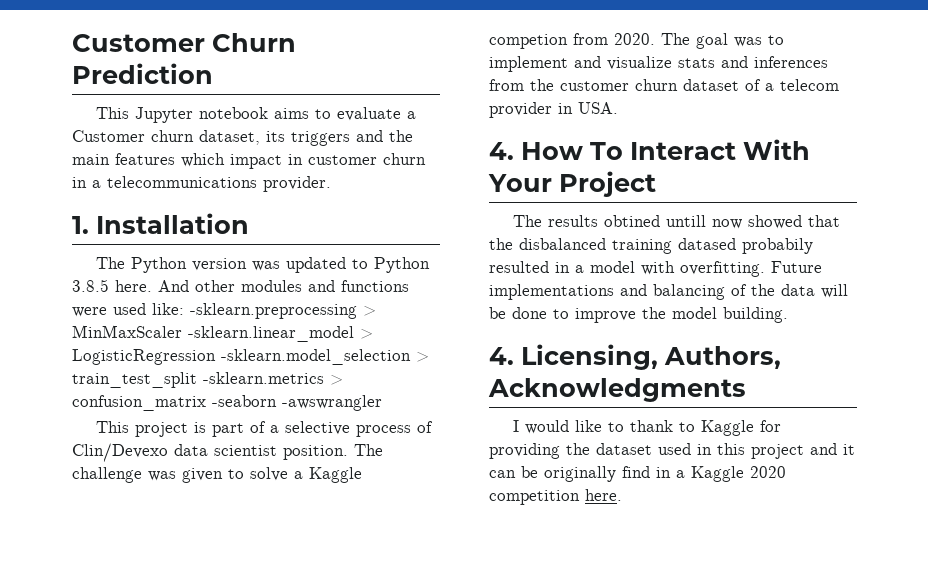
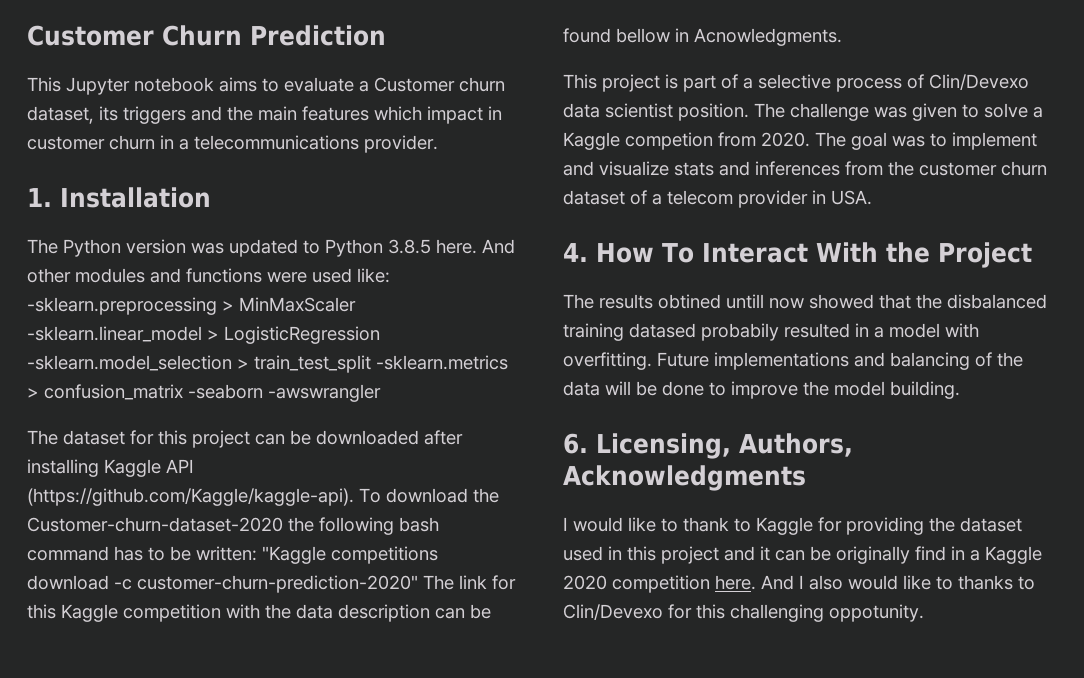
(382, 403) none -> [27,430,463,448] [27,459,194,477] [27,488,499,506] [27,517,439,535] [27,546,438,564] [27,575,516,593] [27,604,491,622] [563,28,842,46] // The dataset for this project can be downloaded after installing Kaggle API (https://github.com/Kaggle/kaggle-api). To download the Customer-churn-dataset-2020 the following bash command has to be written: "Kaggle competitions download -c customer-churn-prediction-2020" The link for this Kaggle competition with the data description can be found bellow in Acnowledgments.
[488,174,552,192] Your -> [885,242,930,263] the
[489,347,514,365] 4. -> [563,433,588,454] 6.
(622, 495) none -> [761,575,1035,590] [563,604,924,622] And I also would like to thanks to Clin/Devexo for this challenging oppotunity.

